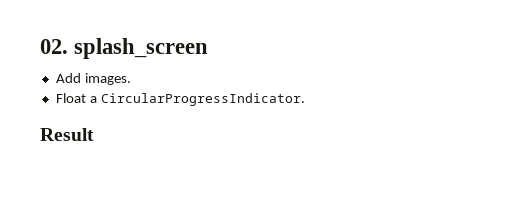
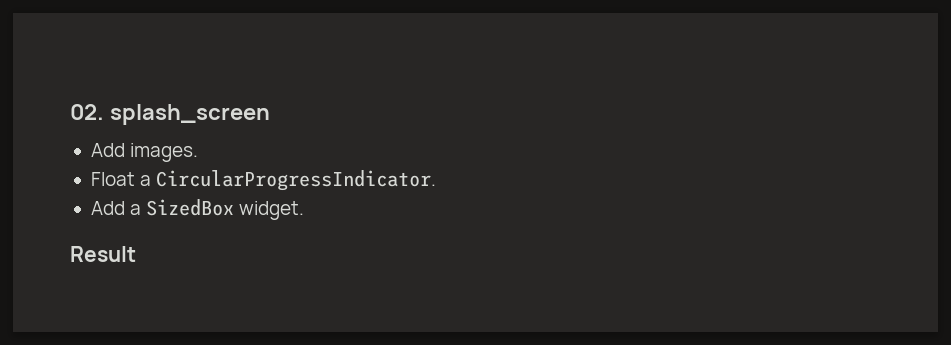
(305, 99) none -> [90,199,305,220] // Add a SizedBox widget.

